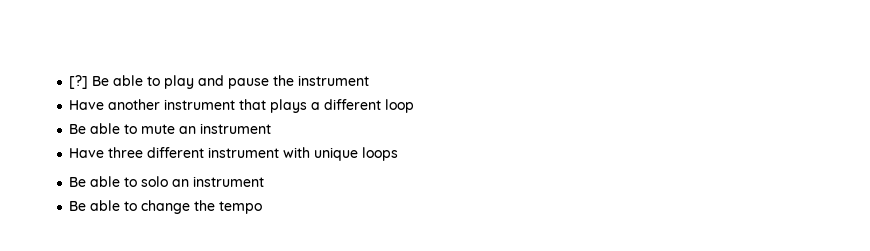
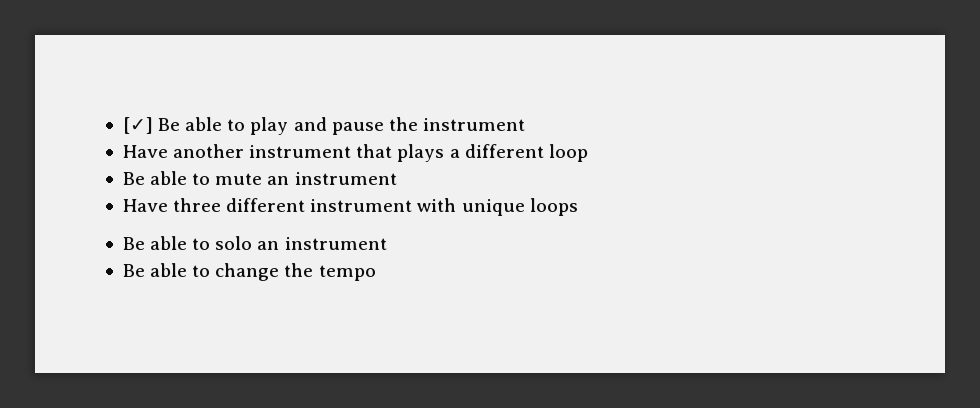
[69,75,89,89] [?] -> [122,117,153,134] [✓]

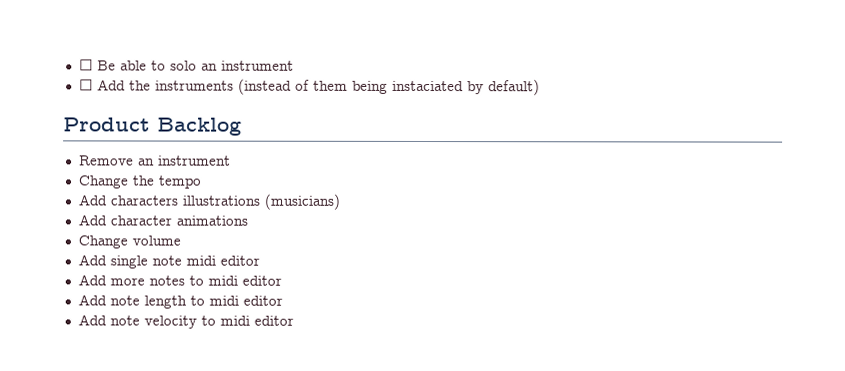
[122,117,525,135] [122,144,588,162] [122,171,397,185] [122,198,578,216] [✓] Be able to play and pause the instrument // Have another instrument that plays a different loop // Be able to mute an instrument // Have three different instrument with unique loops // -> [78,59,93,71] ☐
[122,263,376,281] Be able to change the tempo -> [78,78,540,96] [63,117,242,136] [78,155,231,166] [77,175,202,189] [77,193,340,210] [77,214,248,226] [77,235,181,249] [77,254,260,269] [77,274,282,286] [77,294,283,309] [77,314,294,329] ☐ Add the instruments (instead of them being instaciated by default) // Product Backlog // Remove an instrument // Change the tempo // Add characters illustrations (musicians) // Add character animations // Change volume // Add single note midi editor // Add more notes to midi editor // Add note length to midi editor // Add note velocity to midi editor

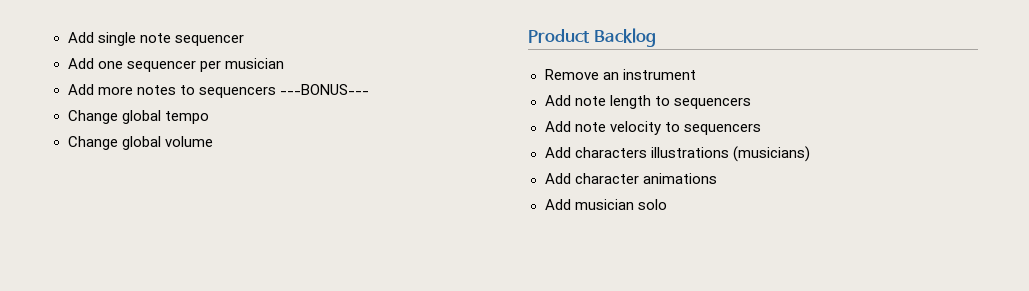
[78,59,294,71] [78,78,540,96] ☐ Be able to solo an instrument // ☐ Add the instruments (instead of them being instaciated by default) -> [67,32,244,46] [67,58,284,72] [67,84,369,98] [67,110,209,124] [67,136,213,150] Add single note sequencer // Add one sequencer per musician // Add more notes to sequencers ---BONUS--- // Change global tempo // Change global volume
[77,175,202,189] Change the tempo -> [544,95,751,109] [544,121,761,135] Add note length to sequencers // Add note velocity to sequencers
[77,235,181,249] [77,254,260,269] [77,274,282,286] [77,294,283,309] [77,314,294,329] // Change volume // Add single note midi editor // Add more notes to midi editor // Add note length to midi editor // Add note velocity to midi editor -> [544,199,667,210] // Add musician solo

